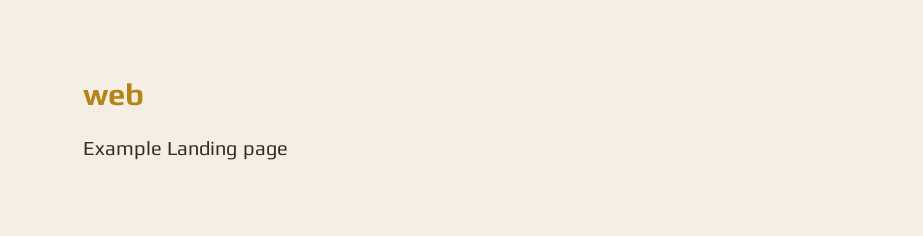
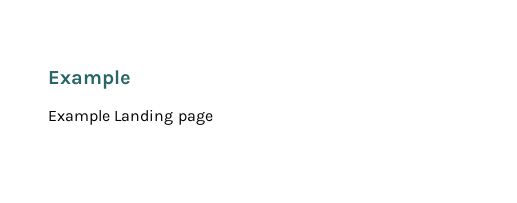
[83,83,144,106] web -> [48,70,131,89] Example

